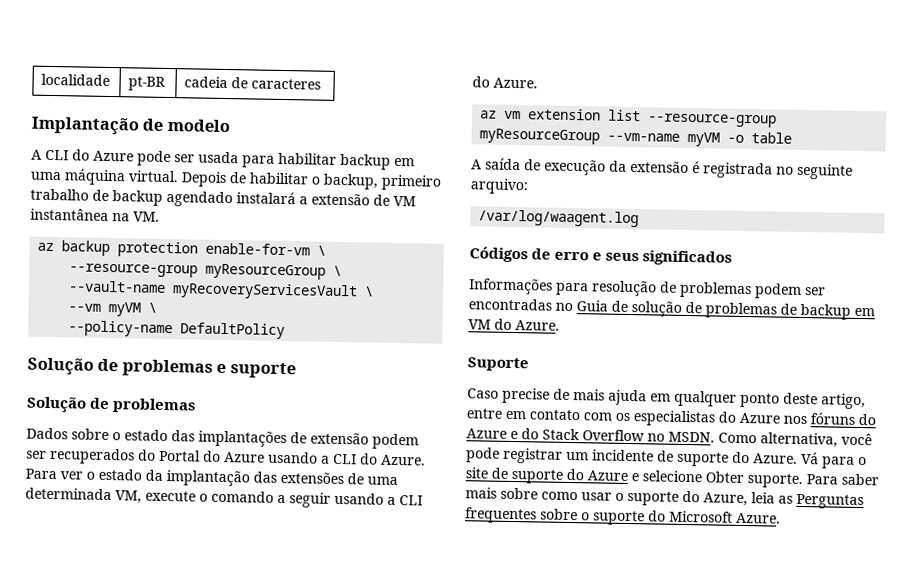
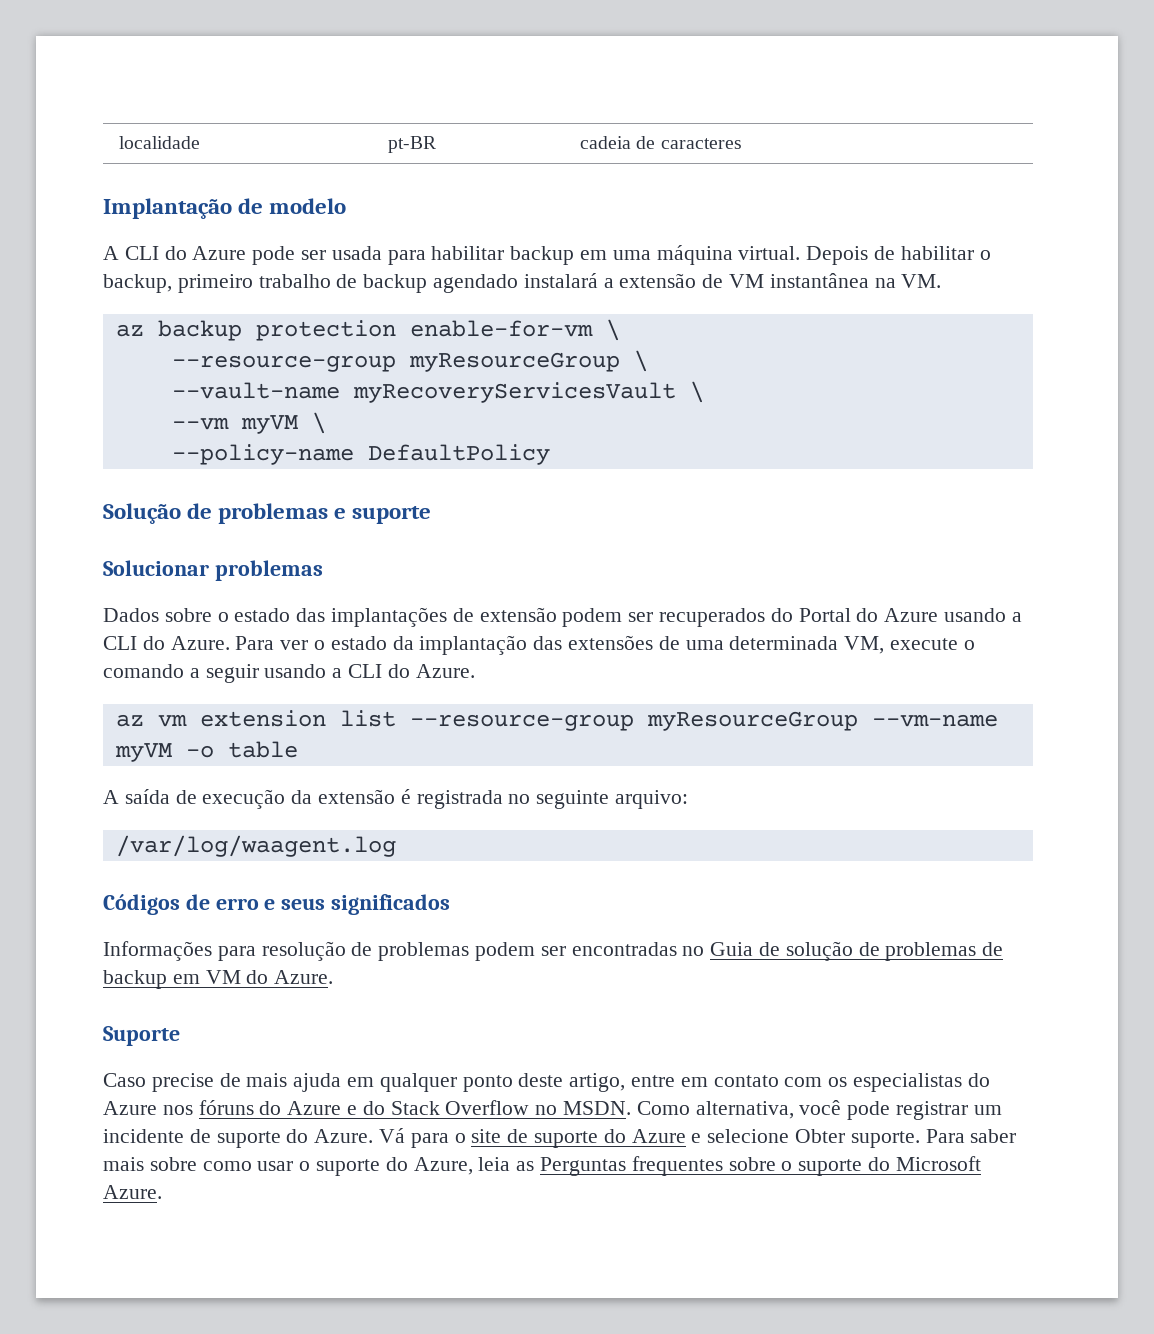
[26,396,111,413] Solução de -> [103,560,209,576] Solucionar

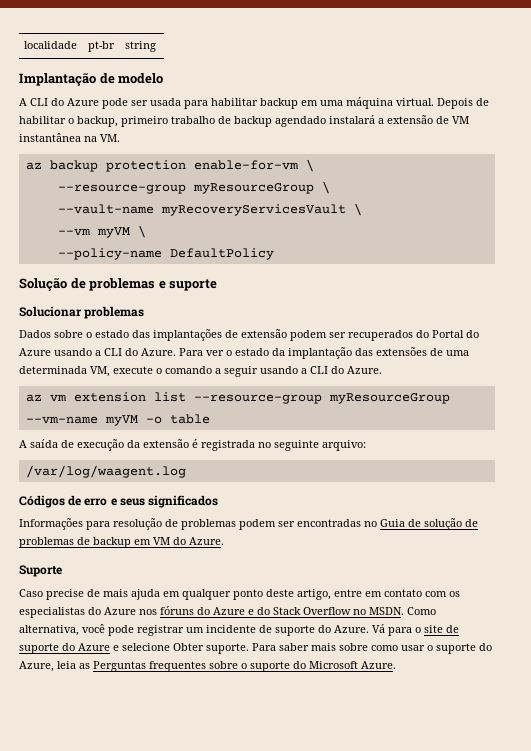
[388,136,437,153] [580,136,742,149] pt-BR | cadeia de caracteres -> [88,41,116,52] [125,41,157,52] pt-br | string

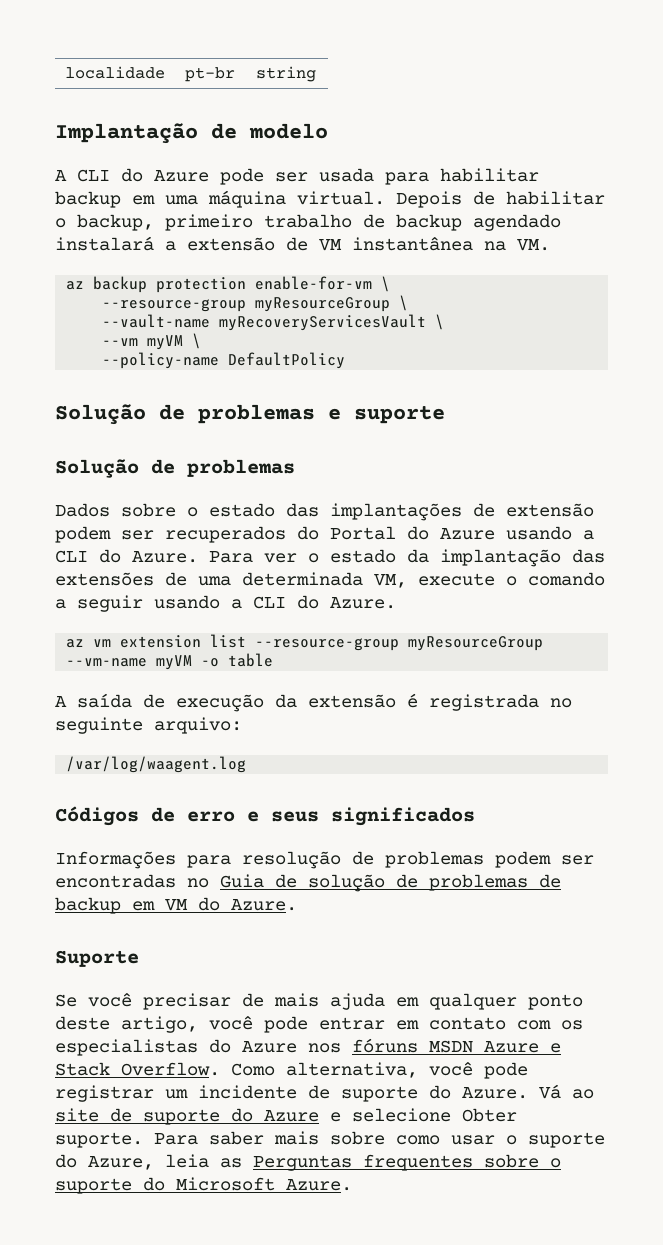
[19,306,82,317] Solucionar -> [55,459,175,478] Solução de
[19,589,84,600] Caso precise -> [55,993,231,1010] Se você precisar
[334,589,362,597] entre -> [209,1016,385,1033] você pode entrar
[197,607,404,615] do Azure e do Stack Overflow no MSDN. -> [429,1040,561,1053] [55,1062,220,1076] MSDN Azure e Stack Overflow.
[388,627,421,636] para o -> [572,1089,594,1099] ao

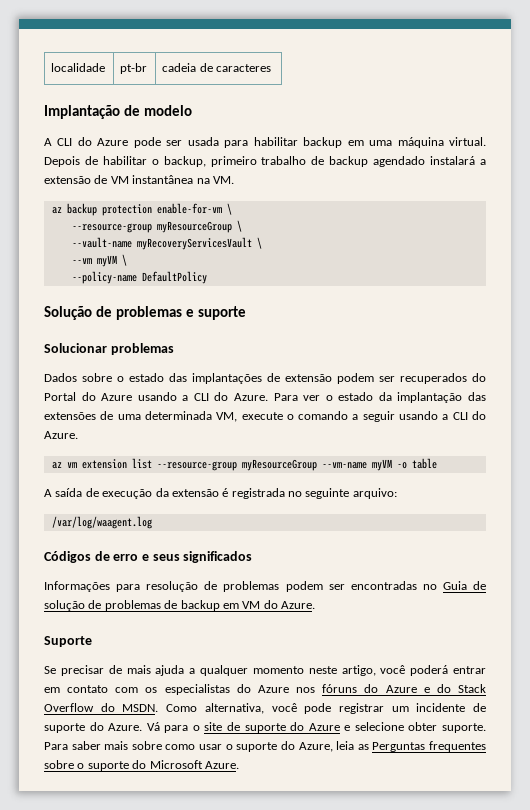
[255,66,316,82] string -> [162,63,271,72] cadeia de caracteres
[55,459,175,478] Solução de -> [44,343,107,353] Solucionar
[88,993,132,1007] você -> (56, 670) none
[396,993,583,1010] [55,1016,110,1030] em qualquer ponto deste -> [189,665,337,676] a qualquer momento neste
[264,1016,308,1033] pode -> [410,665,449,676] poderá
[429,1040,561,1053] [55,1062,220,1076] MSDN Azure e Stack Overflow. -> [364,684,486,693] [44,703,159,712] do Azure e do Stack Overflow do MSDN.
[572,1089,594,1099] ao -> [164,725,200,733] para o
[462,1108,517,1122] Obter -> [408,722,438,731] obter

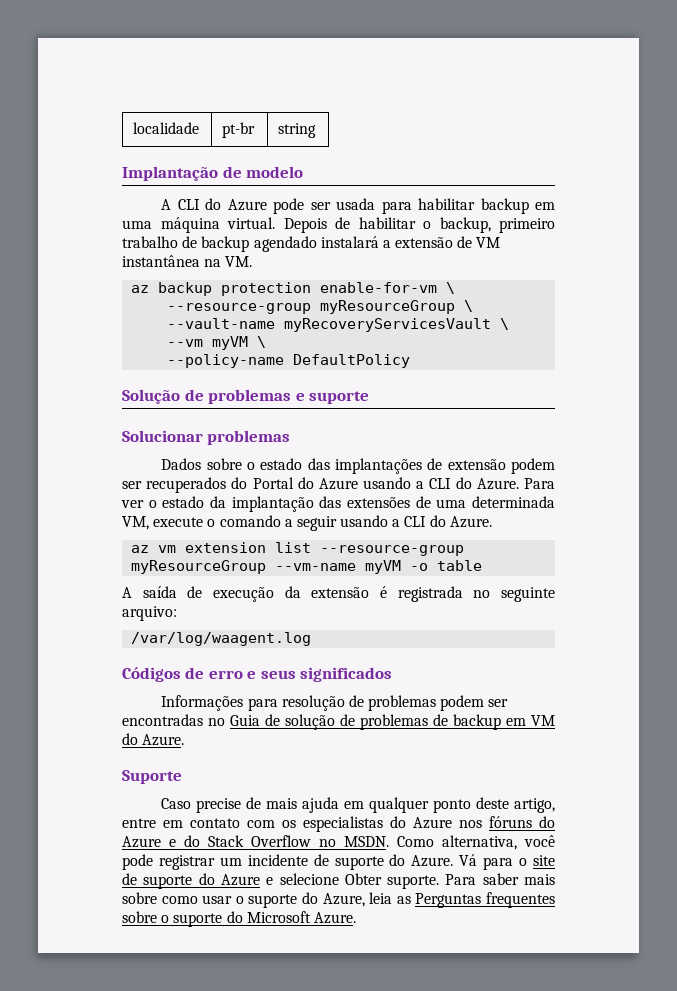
[162,63,271,72] cadeia de caracteres -> [278,123,317,138] string
[44,665,104,676] Se precisar -> [161,798,242,813] Caso precise
[189,665,486,676] a qualquer momento neste artigo, você poderá entrar -> [344,797,555,813] [122,818,156,828] em qualquer ponto deste artigo, entre
[100,703,115,712] do -> [319,839,336,847] no
[408,722,438,731] obter -> [344,873,382,885] Obter

